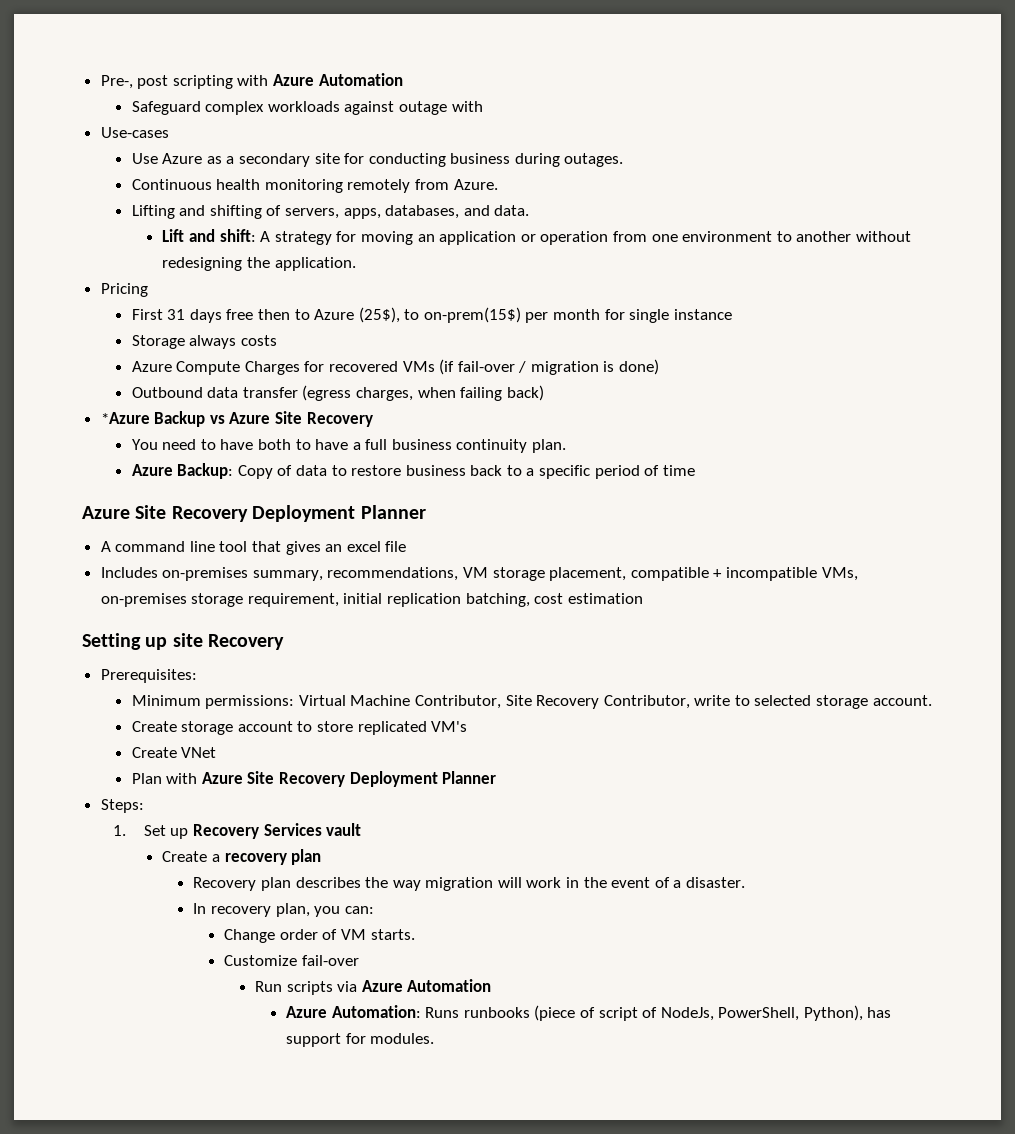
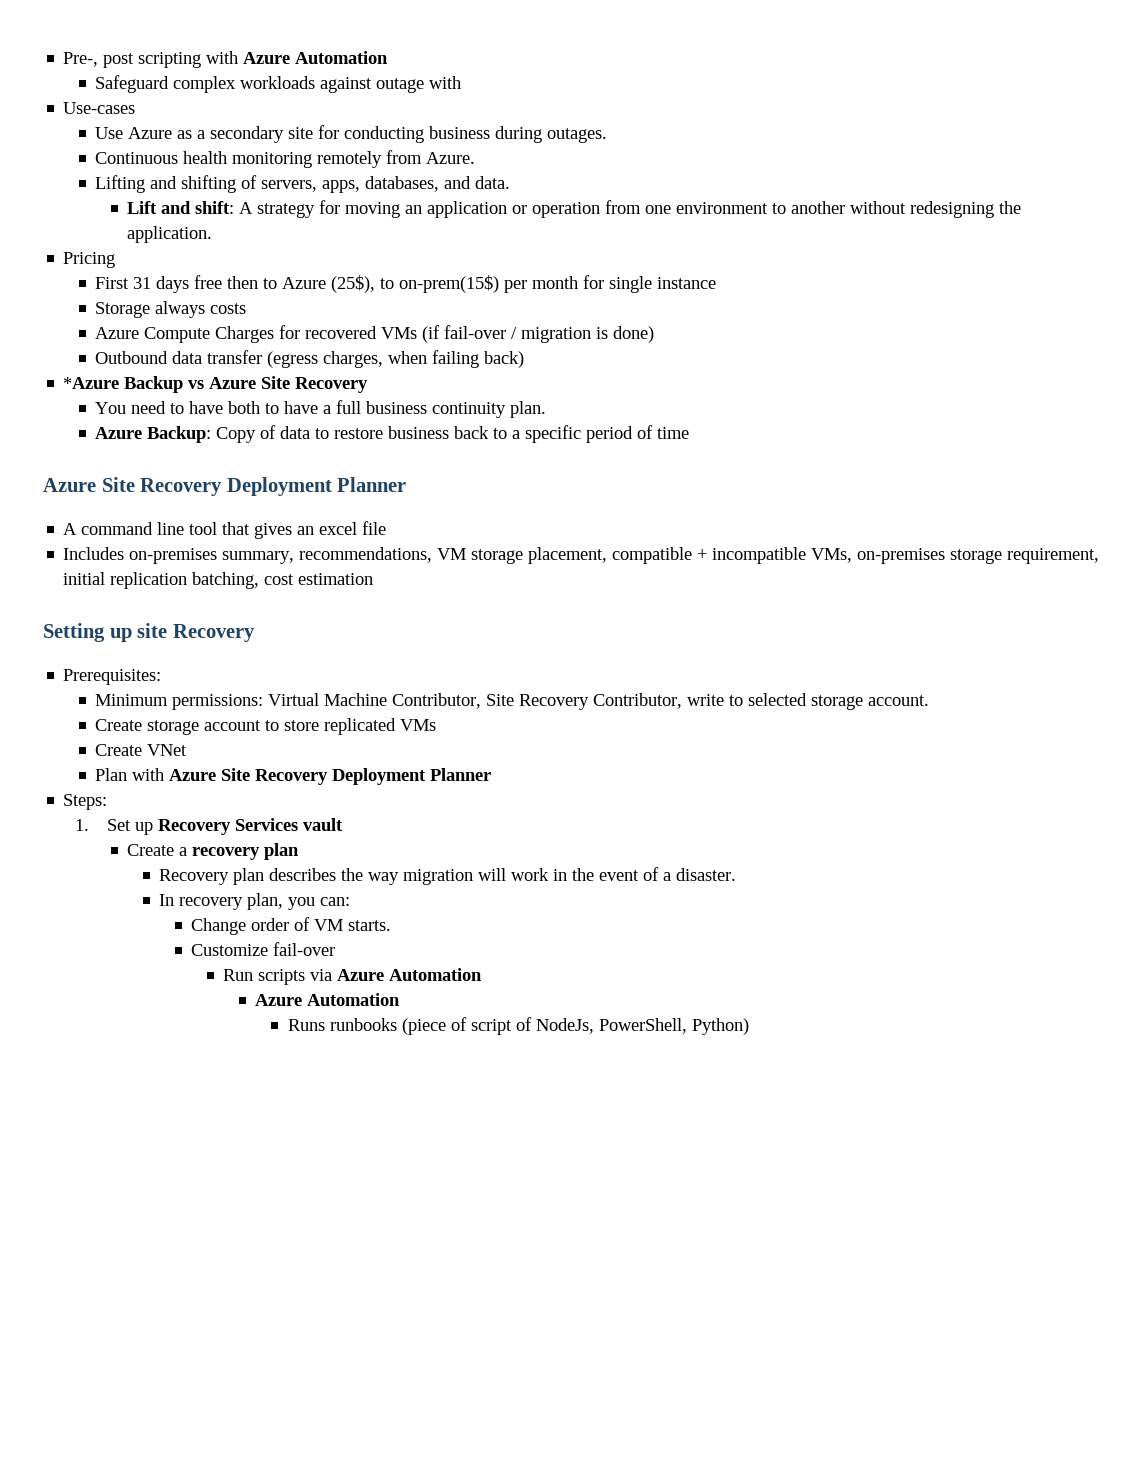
[431,721,468,732] VM's -> [400,719,437,731] VMs
[331,1005,421,1018] Automation: -> [307,993,401,1006] Automation //
[803,1005,892,1021] [285,1033,435,1047] Python), has support for modules. -> [691,1018,749,1035] Python)

